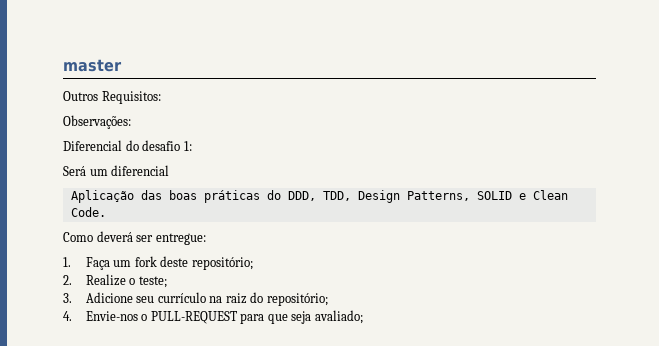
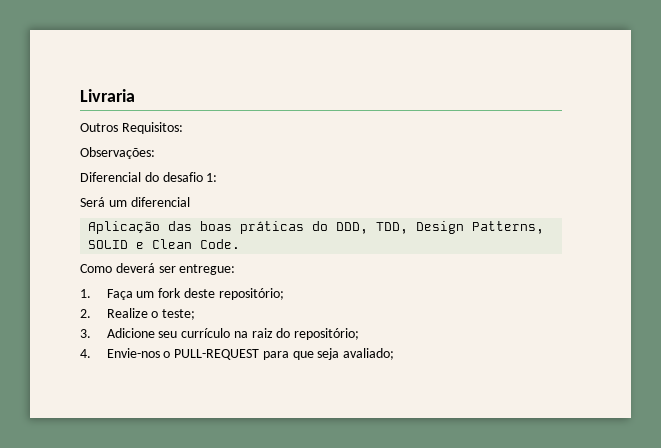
[63,59,122,72] master -> [80,89,135,102] Livraria

